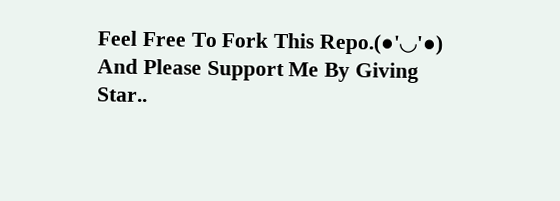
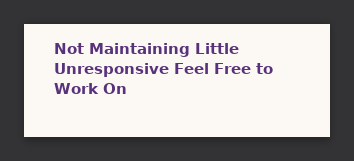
[97,30,444,56] [97,58,420,84] [96,87,148,103] Feel Free To Fork This Repo.(●'◡'●) And Please Support Me By Giving Star.. -> [54,43,239,57] [54,63,273,77] [54,83,127,94] Not Maintaining Little Unresponsive Feel Free to Work On

